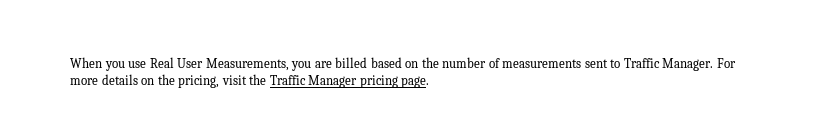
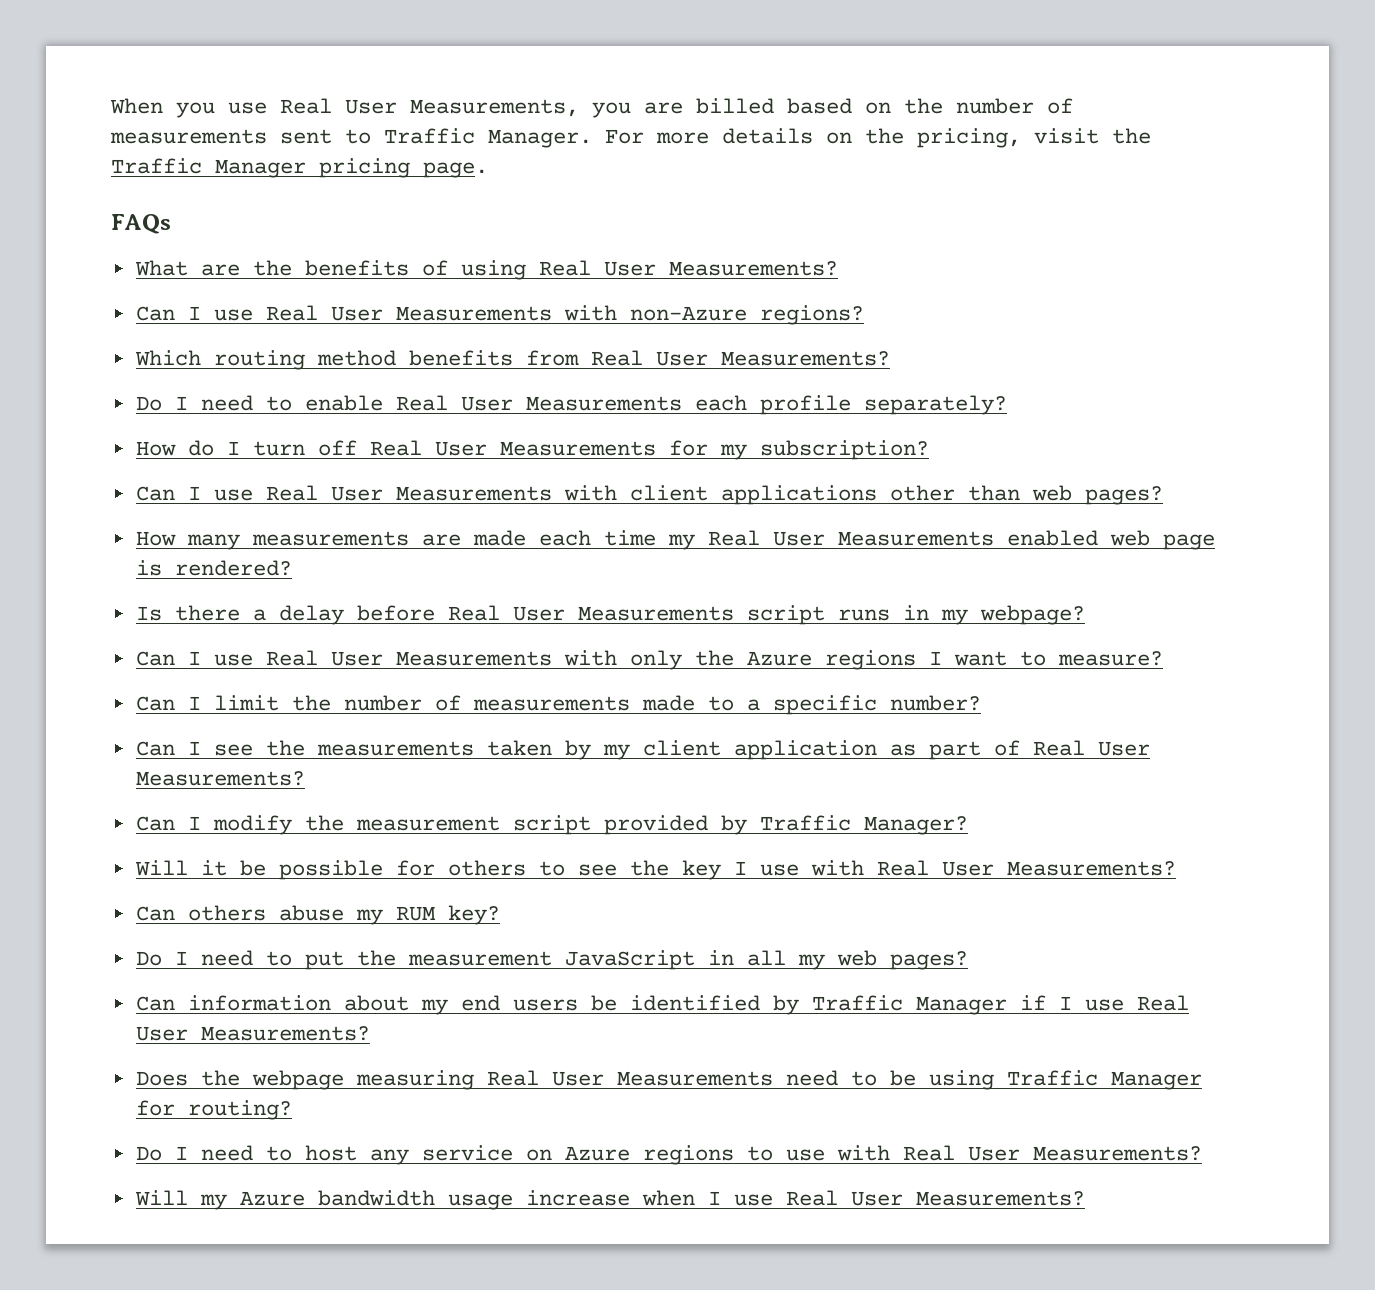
(430, 82) none -> [111,214,171,234] [134,260,838,280] [135,305,864,325] [134,350,890,370] [135,395,1007,415] [135,440,929,460] [135,485,1163,505] [135,530,1215,550] [135,560,292,576] [135,605,1085,625] [135,650,1163,670] [135,695,981,715] [135,740,1150,760] [135,771,305,786] [135,815,968,835] [134,860,1176,880] [135,905,500,925] [135,950,968,970] [135,995,1189,1015] [135,1026,370,1041] [135,1070,1202,1090] [135,1100,292,1120] [135,1145,1202,1165] [134,1190,1085,1210] // FAQs // What are the benefits of using Real User Measurements? // Can I use Real User Measurements with non-Azure regions? // Which routing method benefits from Real User Measurements? // Do I need to enable Real User Measurements each profile separately? // How do I turn off Real User Measurements for my subscription? // Can I use Real User Measurements with client applications other than web pages? // How many measurements are made each time my Real User Measurements enabled web page is rendered? // Is there a delay before Real User Measurements script runs in my webpage? // Can I use Real User Measurements with only the Azure regions I want to measure? // Can I limit the number of measurements made to a specific number? // Can I see the measurements taken by my client application as part of Real User Measurements? // Can I modify the measurement script provided by Traffic Manager? // Will it be possible for others to see the key I use with Real User Measurements? // Can others abuse my RUM key? // Do I need to put the measurement JavaScript in all my web pages? // Can information about my end users be identified by Traffic Manager if I use Real User Measurements? // Does the webpage measuring Real User Measurements need to be using Traffic Manager for routing? // Do I need to host any service on Azure regions to use with Real User Measurements? // Will my Azure bandwidth usage increase when I use Real User Measurements?

